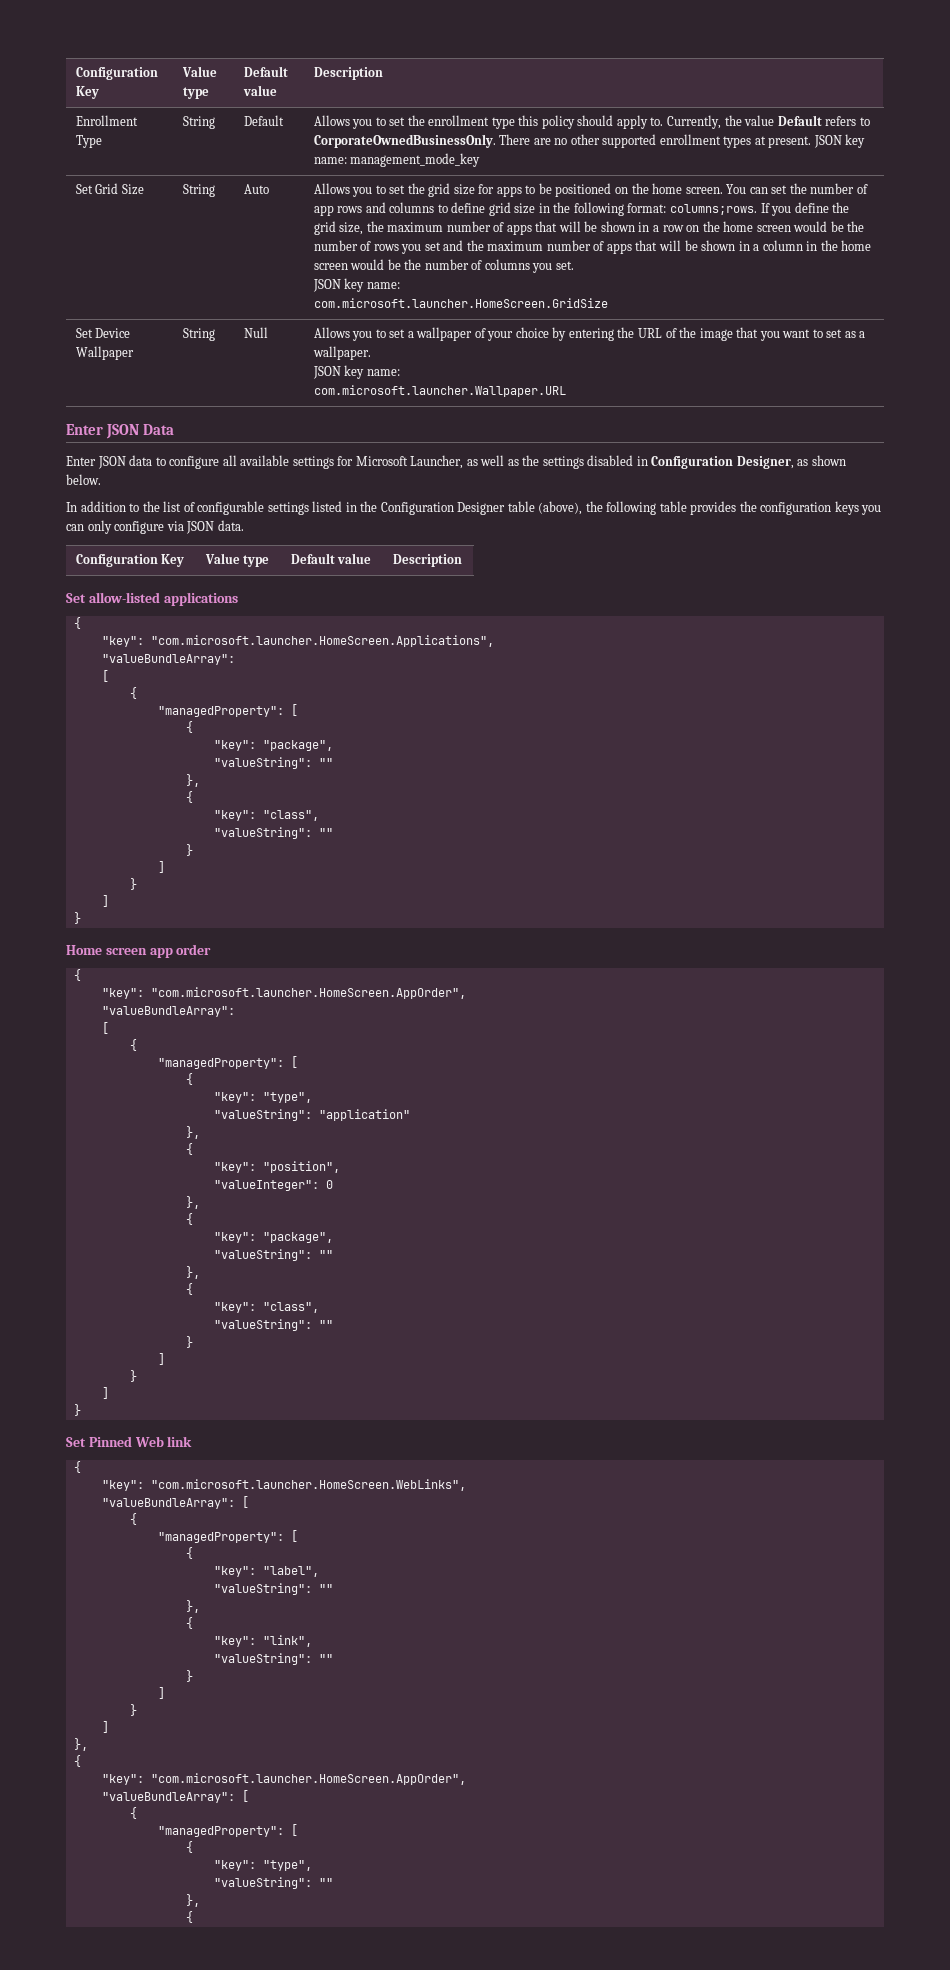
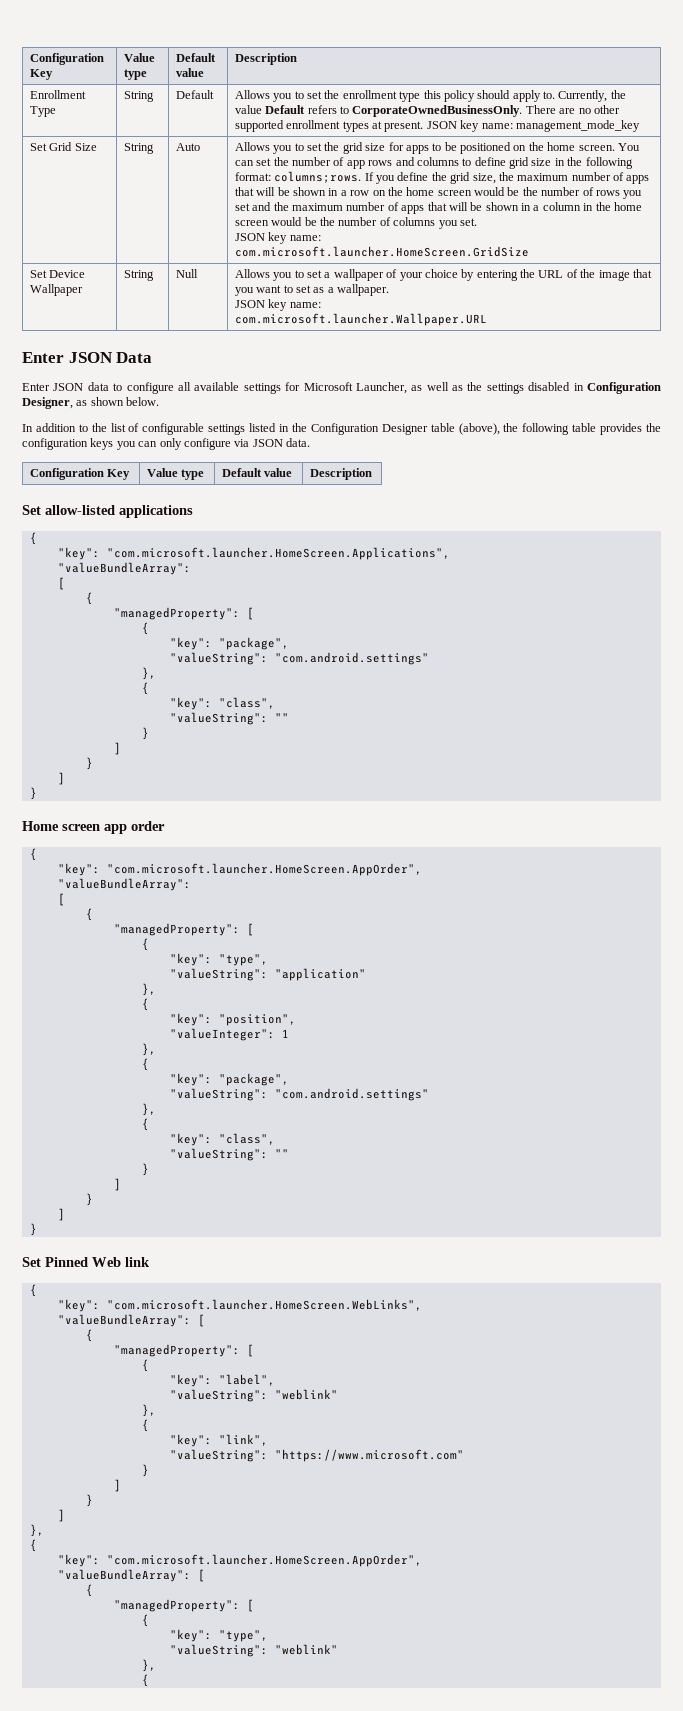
[318,758,333,767] "" -> [274,652,429,665] "com.android.settings"
[325,1180,333,1189] 0 -> [281,1029,289,1038] 1
[318,1250,333,1259] "" -> [274,1088,429,1101] "com.android.settings"
[318,1584,333,1593] "" -> [274,1389,338,1400] "weblink"
[318,1654,333,1663] "" -> [274,1449,464,1462] "https://www.microsoft.com"
[318,1878,333,1887] "" -> [274,1644,338,1655] "weblink"

